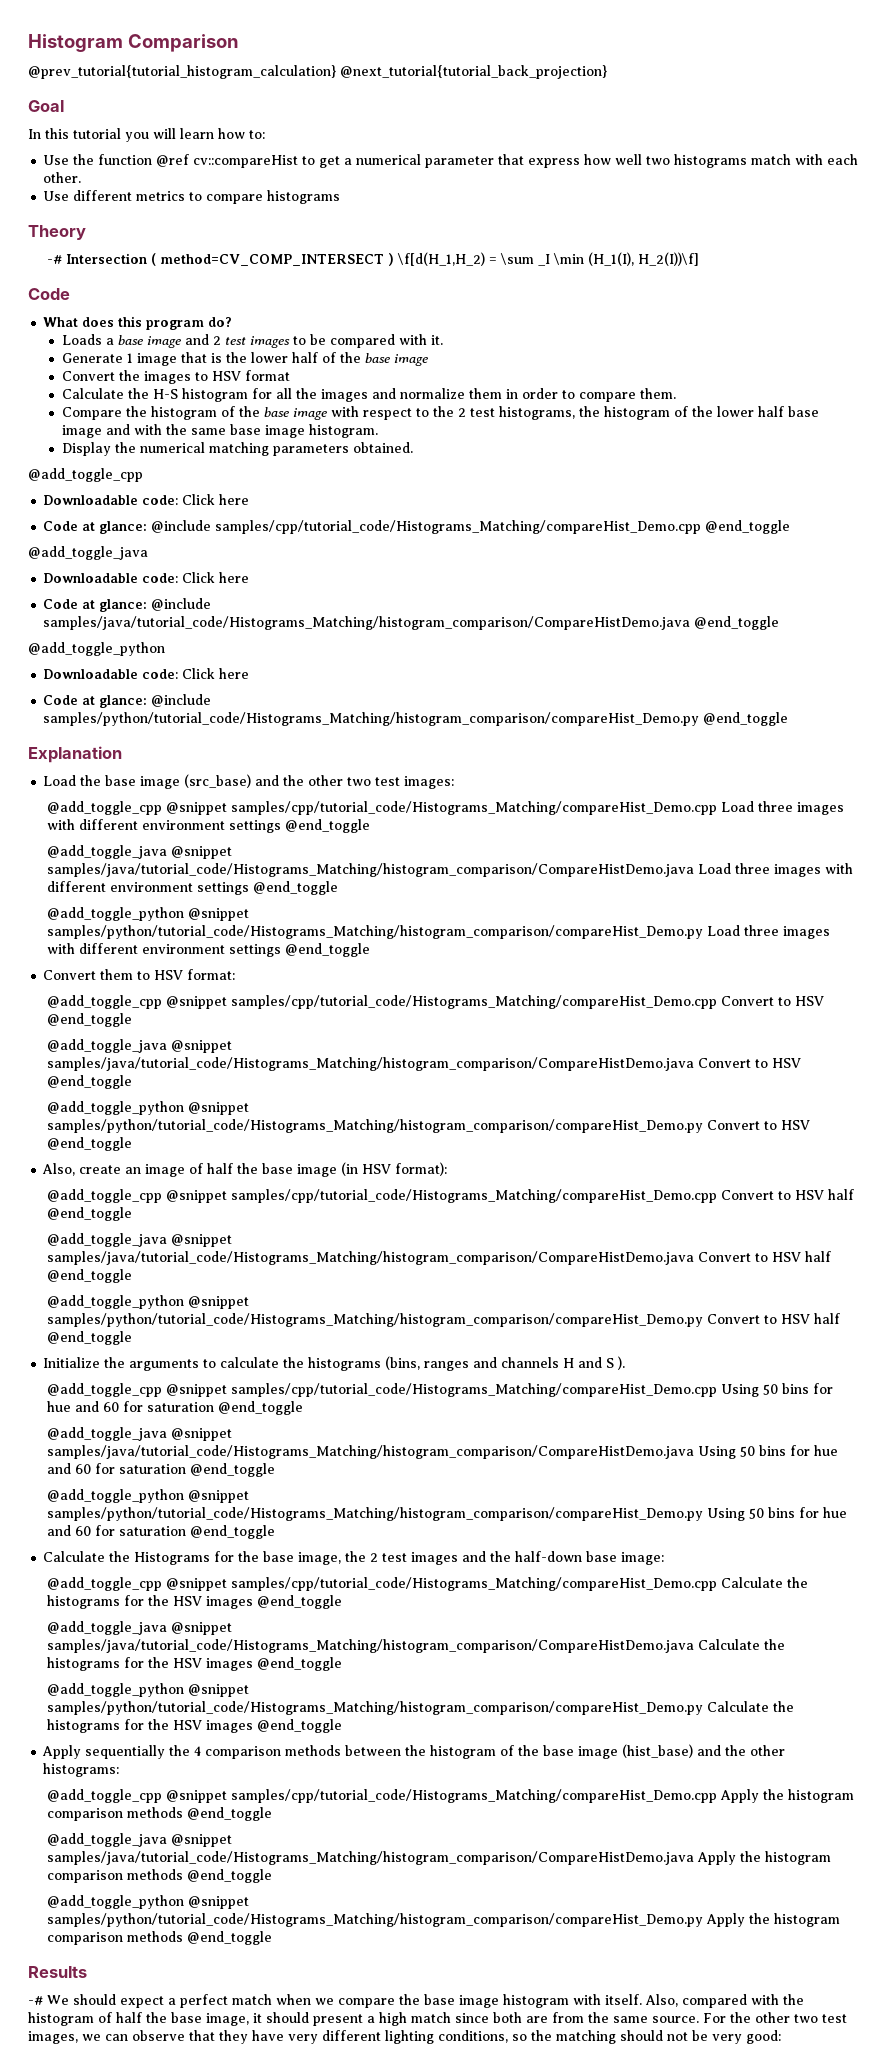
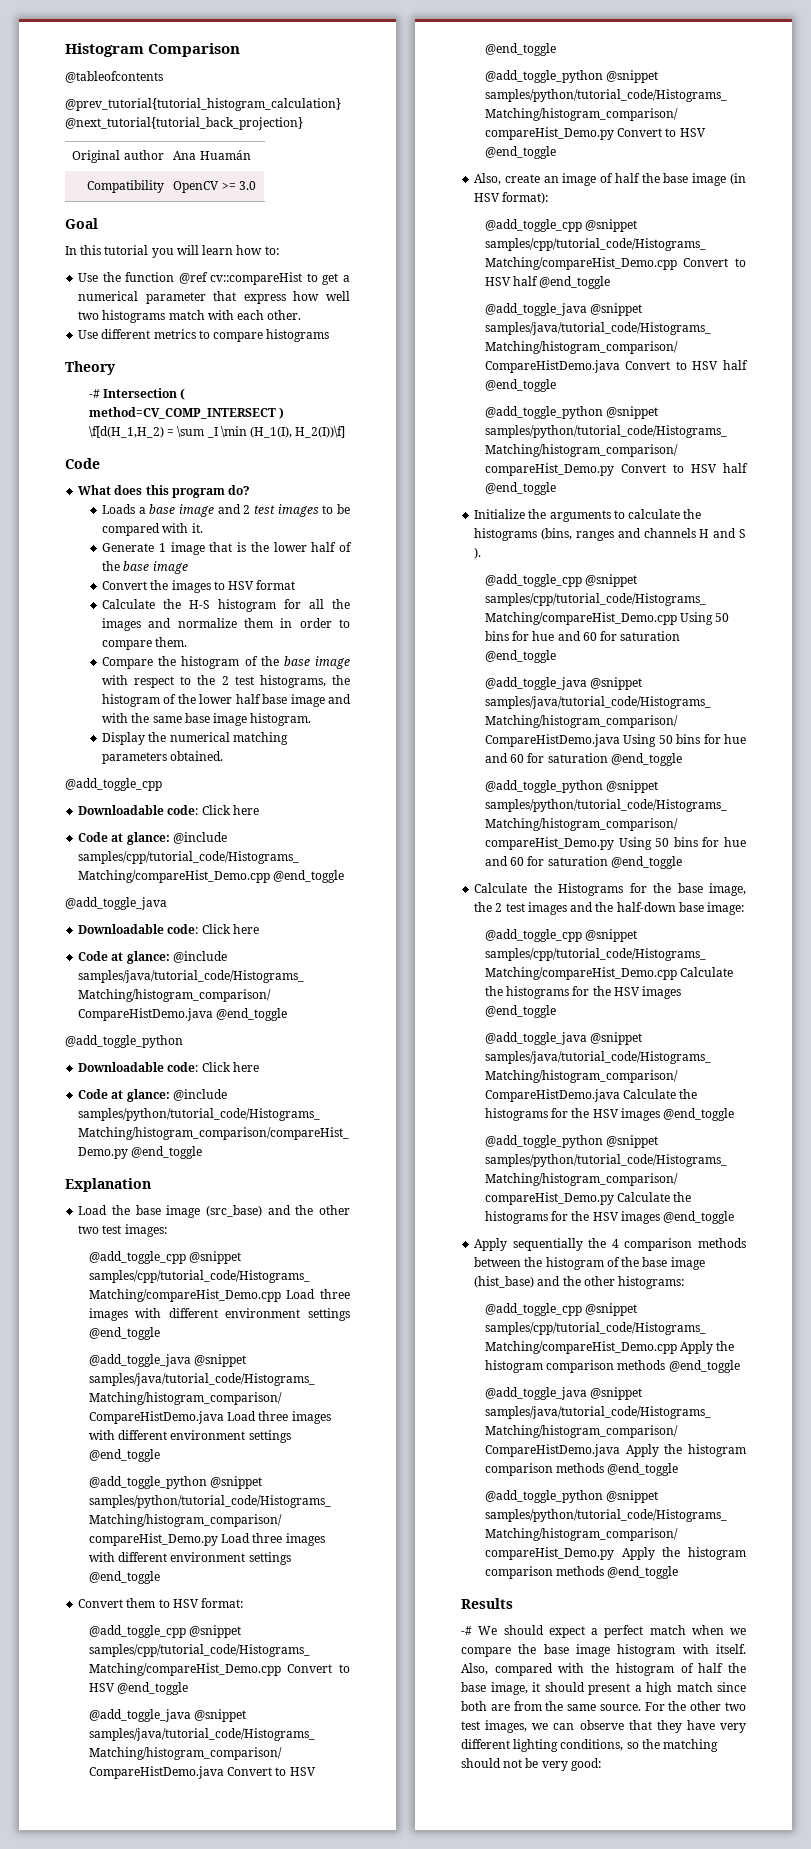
(239, 43) none -> [65,71,163,83] // @tableofcontents
(607, 72) none -> [72,150,164,163] [173,150,251,160] [86,180,164,193] [173,181,256,193] // Original author | Ana Huamán // Compatibility | OpenCV >= 3.0

